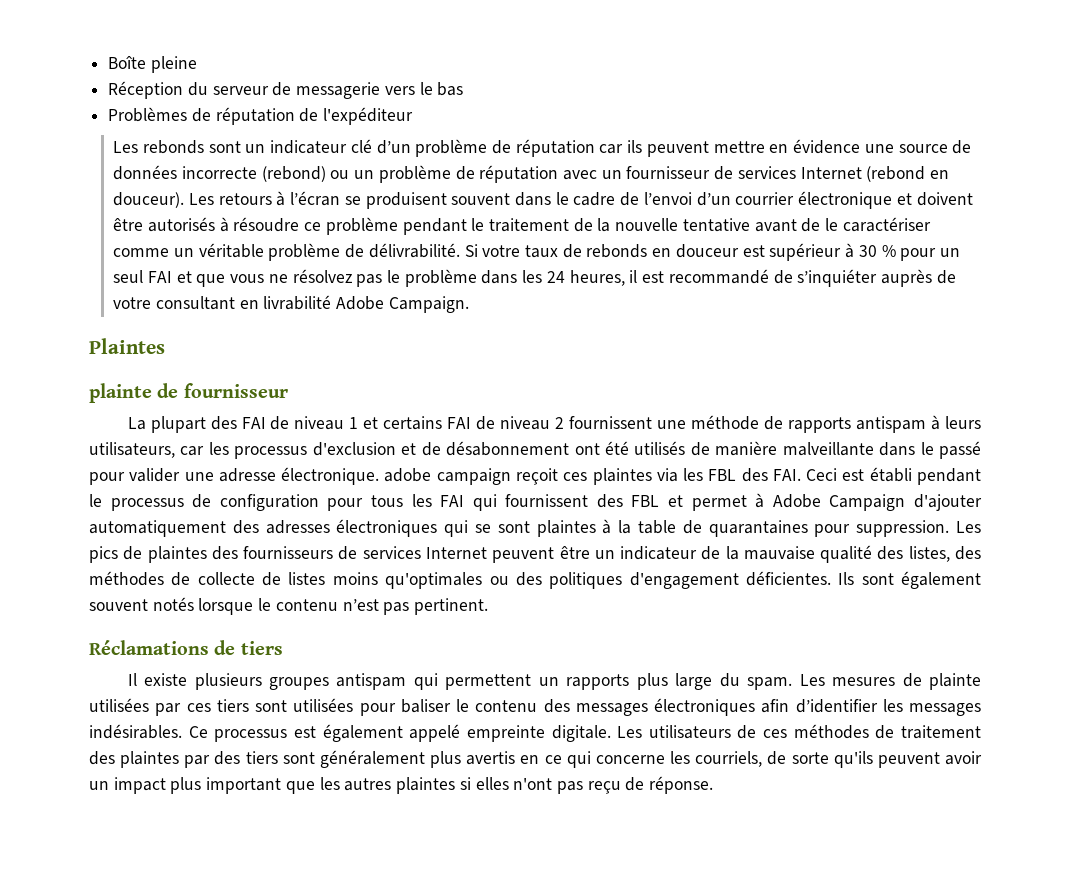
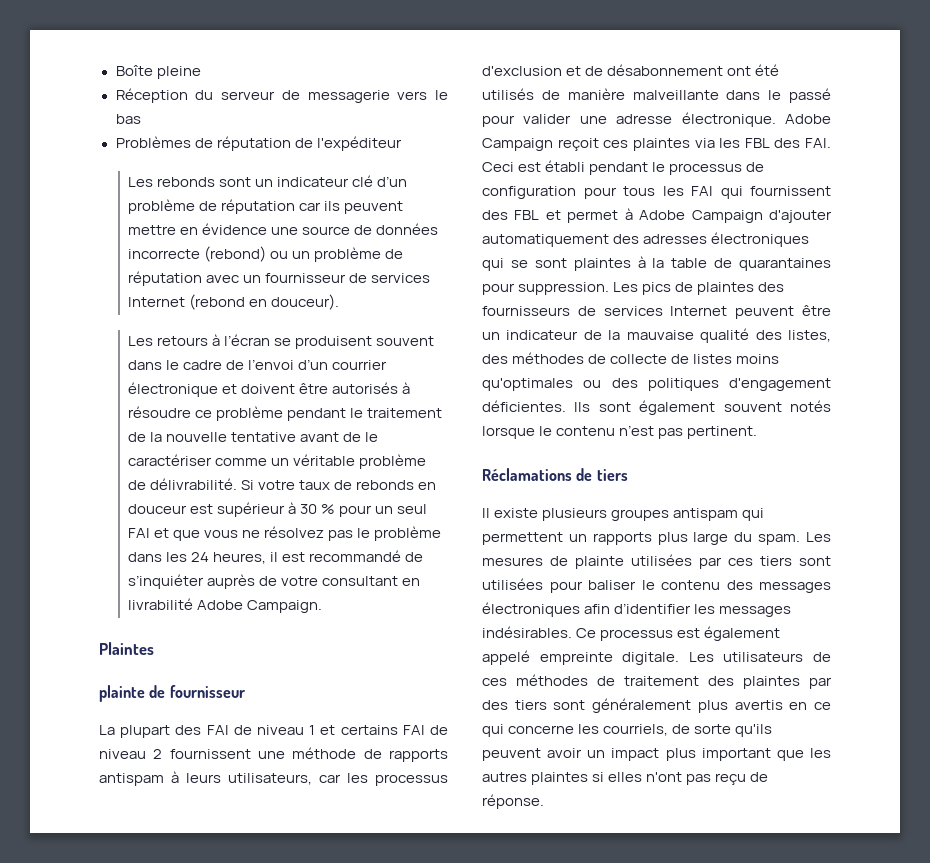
(185, 200) none -> (340, 302) //
[384,468,511,485] adobe campaign -> [785,114,831,124] [482,138,553,151] Adobe Campaign

